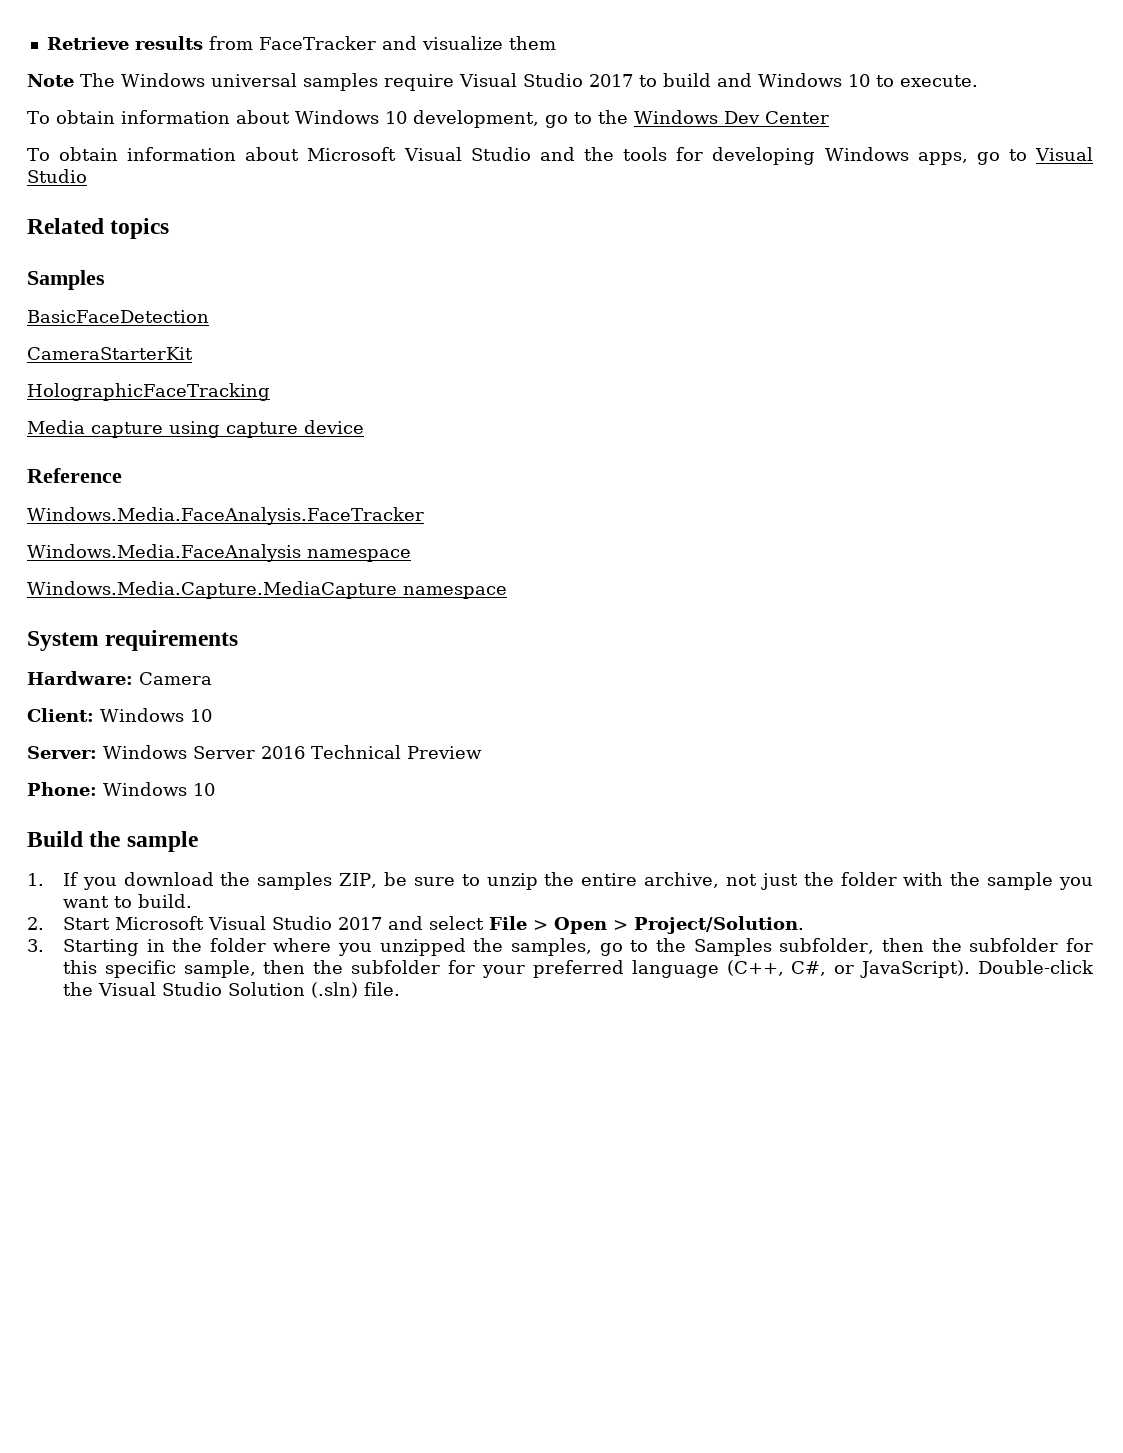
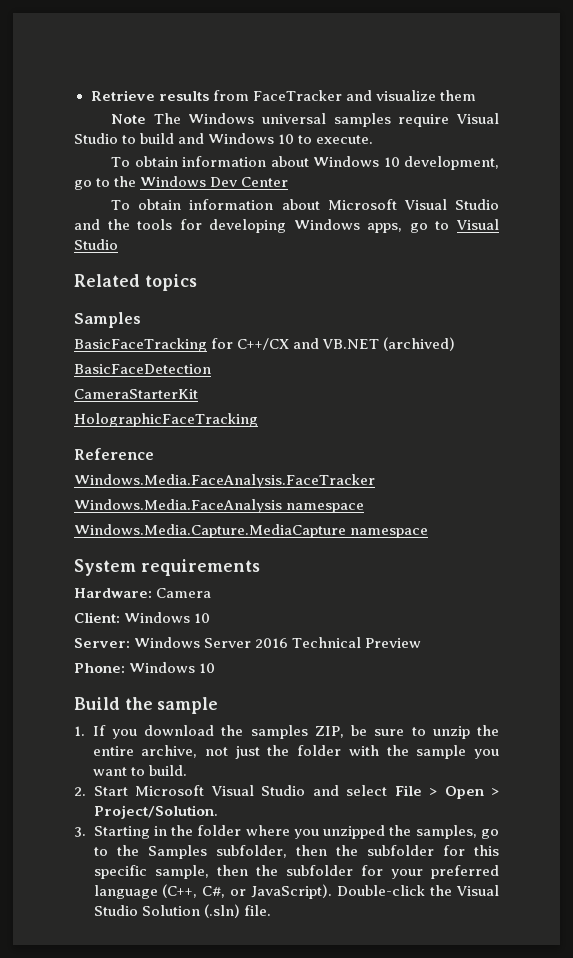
[589,74,633,87] 2017 -> (118, 138) none
[27,310,209,323] [27,347,193,360] [27,383,270,401] [27,420,364,438] BasicFaceDetection // CameraStarterKit // HolographicFaceTracking // Media capture using capture device -> [74,337,456,352] [74,364,211,374] [74,389,198,399] [74,413,258,427] BasicFaceTracking for C++/CX and VB.NET (archived) // BasicFaceDetection // CameraStarterKit // HolographicFaceTracking
[337,917,382,930] 2017 -> (305, 790) none

